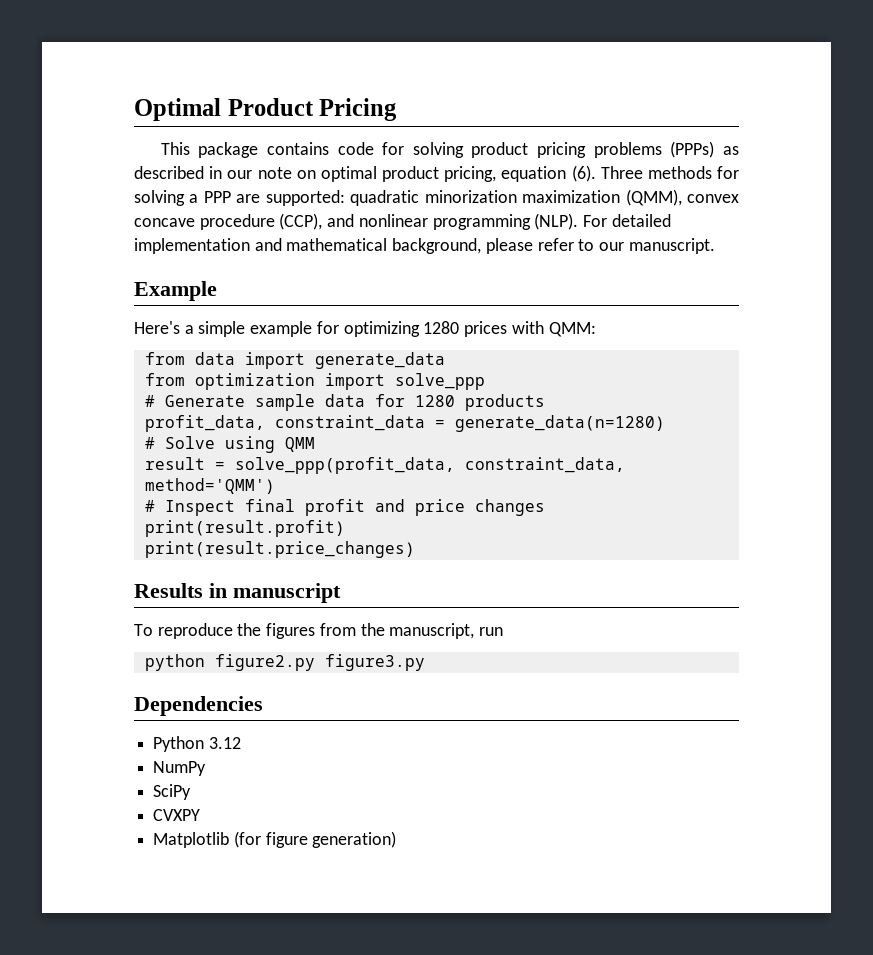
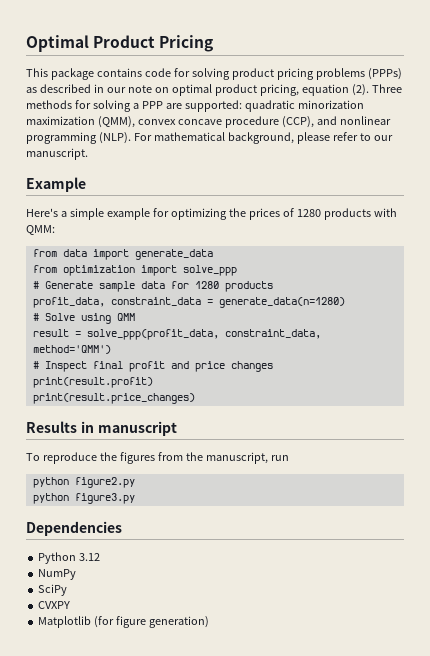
[571,165,596,182] (6). -> [351,84,369,96] (2).
[611,214,671,227] [134,238,282,254] detailed implementation and -> (152, 137) none
[423,321,508,337] 1280 prices -> [228,208,371,220] the prices of 1280 products
(315, 662) none -> [32,493,69,504] // python

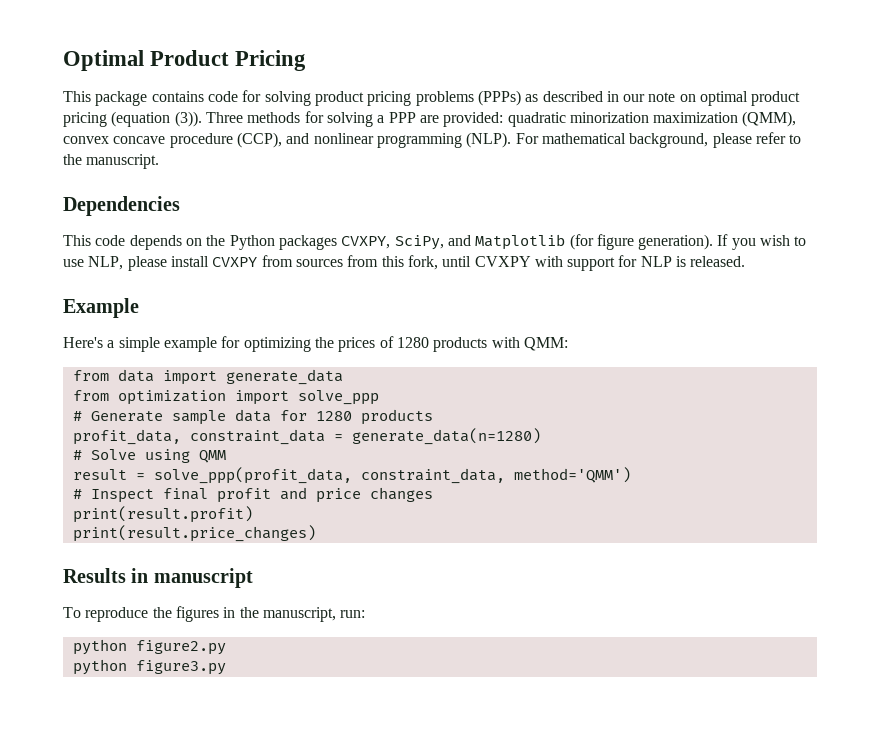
[259,84,369,96] pricing, equation (2). -> [63,111,202,127] pricing (equation (3)).
[184,100,242,112] supported: -> [443,112,504,127] provided:
[373,135,393,141] our -> [63,154,82,165] the
(88, 154) none -> [63,196,180,216] [63,234,807,250] [63,255,746,271] // Dependencies // This code depends on the Python packages CVXPY, SciPy, and Matplotlib (for figure generation). If you wish to use NLP, please install CVXPY from sources from this fork, until CVXPY with support for NLP is released.
[157,452,183,461] from -> [223,607,236,618] in
[270,455,289,461] run -> [340,610,366,618] run:
[26,521,122,536] [38,552,101,564] [38,569,77,580] [38,584,68,596] [38,601,71,609] [38,616,210,628] // Dependencies // Python 3.12 // NumPy // SciPy // CVXPY // Matplotlib (for figure generation) -> (226, 667) none

